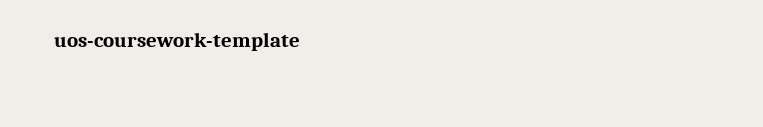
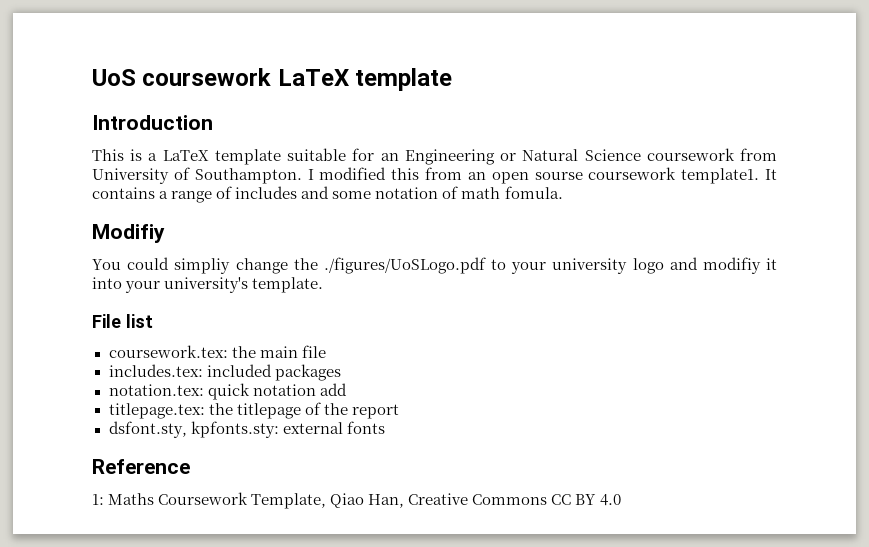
[54,32,300,51] uos-coursework-template -> [92,68,453,91] [92,115,213,130] [92,148,778,165] [92,167,777,184] [92,186,563,203] [92,224,165,243] [92,257,777,274] [92,277,324,293] [92,314,153,328] [108,345,326,358] [108,364,341,381] [108,383,347,400] [108,402,399,419] [108,421,385,438] [92,459,190,474] [92,492,621,509] UoS coursework LaTeX template // Introduction // This is a LaTeX template suitable for an Engineering or Natural Science coursework from University of Southampton. I modified this from an open sourse coursework template1. It contains a range of includes and some notation of math fomula. // Modifiy // You could simpliy change the ./figures/UoSLogo.pdf to your university logo and modifiy it into your university's template. // File list // coursework.tex: the main file // includes.tex: included packages // notation.tex: quick notation add // titlepage.tex: the titlepage of the report // dsfont.sty, kpfonts.sty: external fonts // Reference // 1: Maths Coursework Template, Qiao Han, Creative Commons CC BY 4.0

